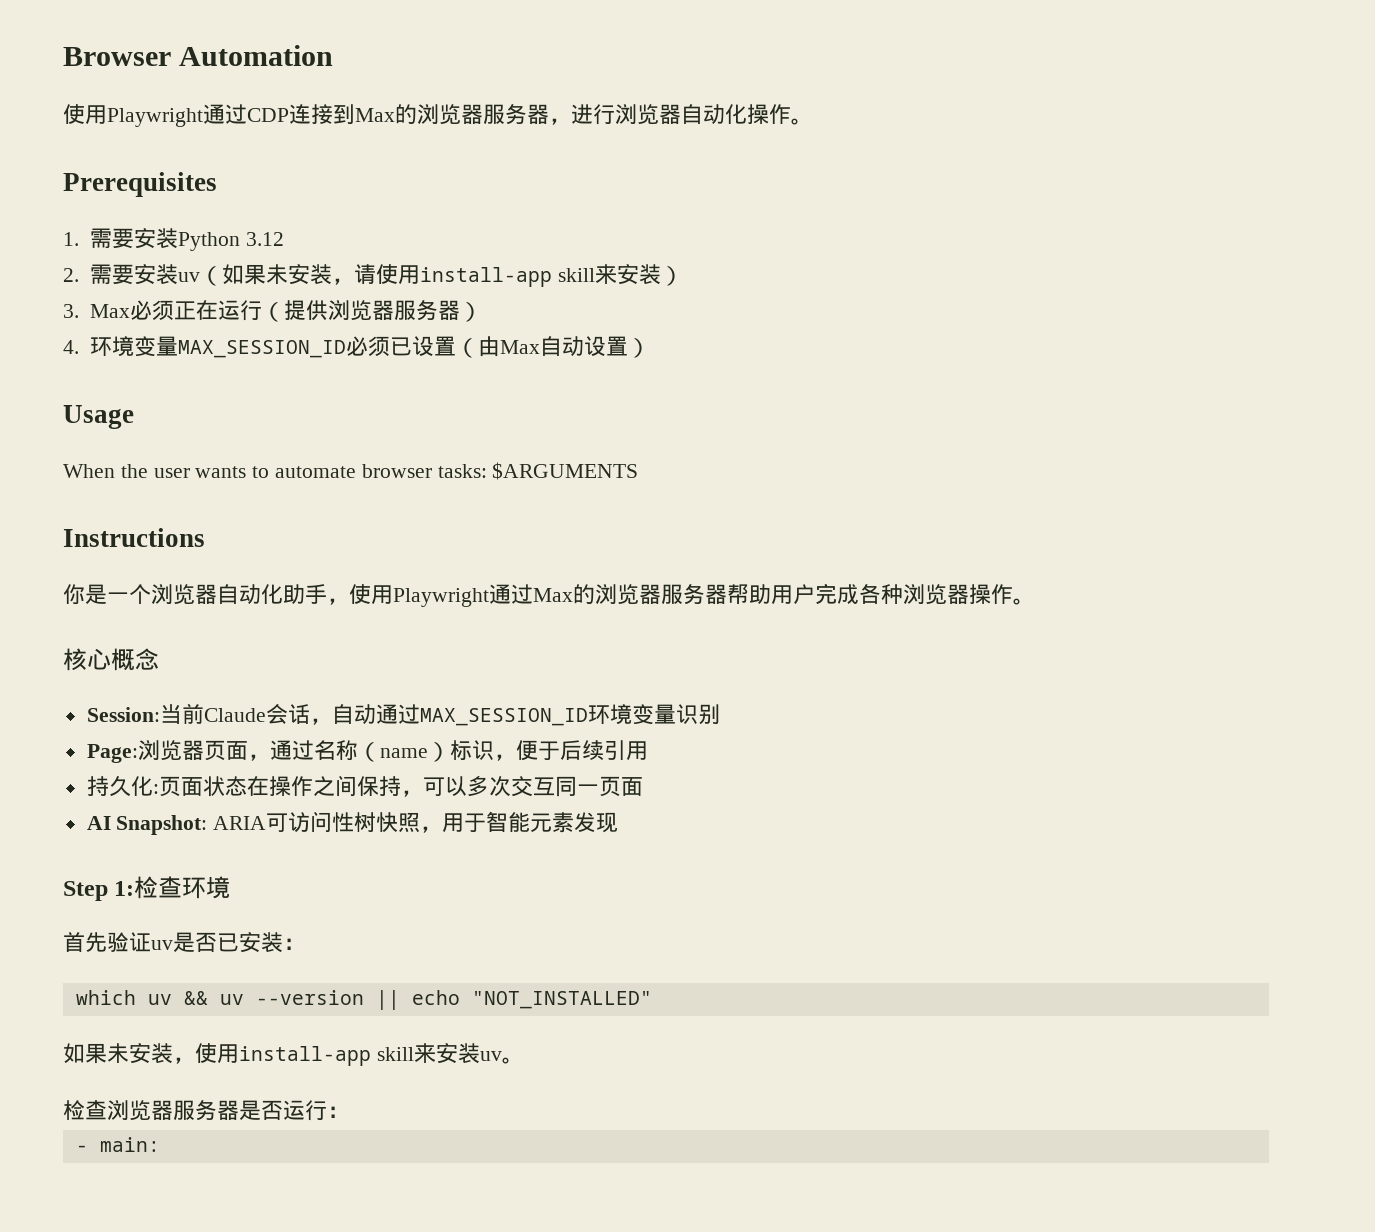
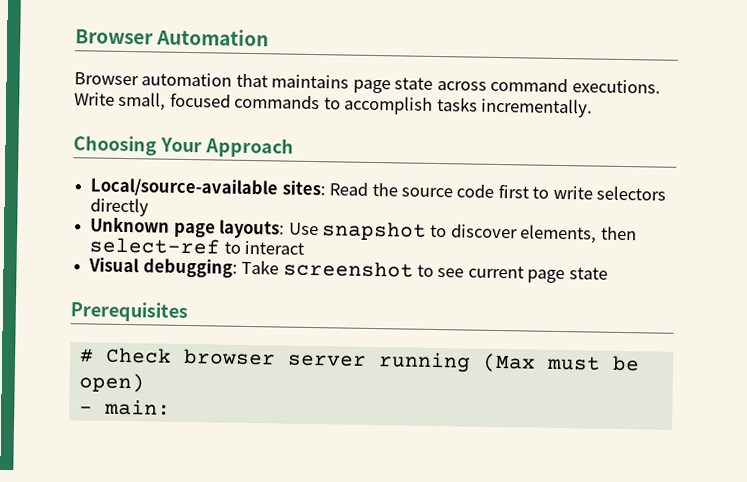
[63,104,813,127] [63,172,217,197] [63,228,285,251] [63,264,684,287] [63,300,483,322] [63,336,651,358] [63,405,134,429] [63,462,639,480] [63,528,205,547] [63,583,1035,607] [63,648,159,671] [86,703,720,726] [86,740,648,763] [86,775,643,797] [86,811,619,835] [63,876,231,901] [63,932,305,953] [75,990,652,1010] [63,1043,524,1066] [63,1100,349,1121] 使用Playwright通过CDP连接到Max的浏览器服务器，进行浏览器自动化操作。 // Prerequisites // 1.需要安装Python 3.12 // 2.需要安装uv（如果未安装，请使用install-app skill来安装） // 3. Max必须正在运行（提供浏览器服务器） // 4.环境变量MAX_SESSION_ID必须已设置（由Max自动设置） // Usage // When the user wants to automate browser tasks: $ARGUMENTS // Instructions // 你是一个浏览器自动化助手，使用Playwright通过Max的浏览器服务器帮助用户完成各种浏览器操作。 // 核心概念 // Session:当前Claude会话，自动通过MAX_SESSION_ID环境变量识别 // Page:浏览器页面，通过名称（name）标识，便于后续引用 // 持久化:页面状态在操作之间保持，可以多次交互同一页面 // AI Snapshot: ARIA可访问性树快照，用于智能元素发现 // Step 1:检查环境 // 首先验证uv是否已安装： // which uv && uv --version || echo "NOT_INSTALLED" // 如果未安装，使用install-app skill来安装uv。 // 检查浏览器服务器是否运行： -> [74,72,661,94] [74,91,594,118] [73,135,294,158] [90,177,667,201] [90,197,150,217] [90,217,637,244] [89,237,305,255] [88,257,608,284] [70,301,188,323] [79,347,640,373] [78,372,145,393] Browser automation that maintains page state across command executions. Write small, focused commands to accomplish tasks incrementally. // Choosing Your Approach // Local/source-available sites: Read the source code first to write selectors directly // Unknown page layouts: Use snapshot to discover elements, then select-ref to interact // Visual debugging: Take screenshot to see current page state // Prerequisites // # Check browser server running (Max must be open)

